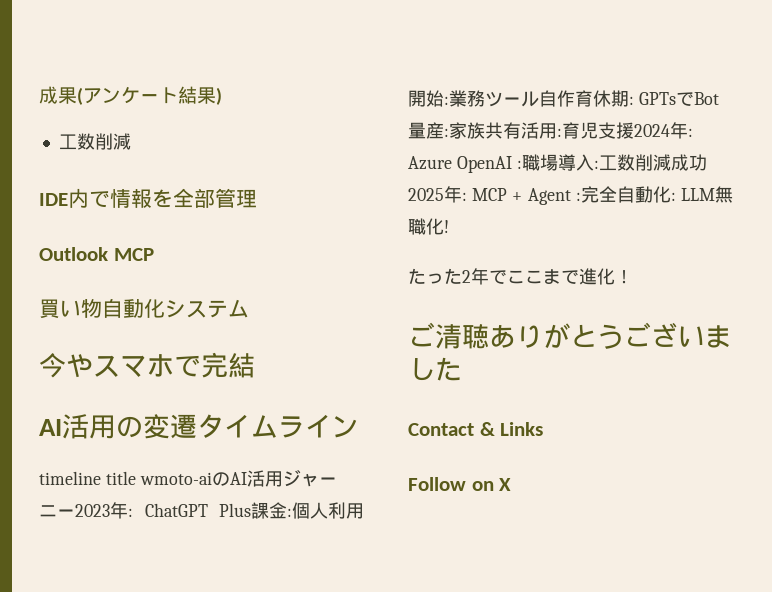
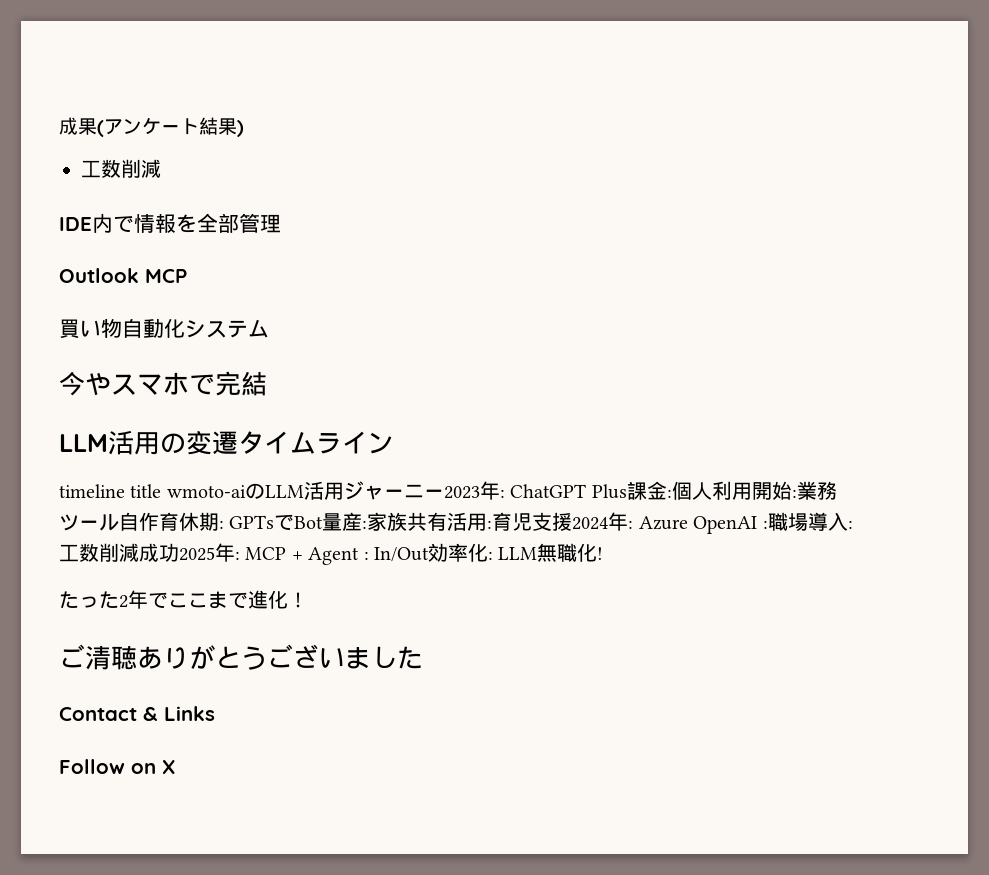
[39,419,62,436] AI -> [59,434,108,452] LLM
[229,472,247,485] AI -> [264,485,304,498] LLM
[580,186,653,203] 完全自動 -> [374,543,468,562] In/Out効率

